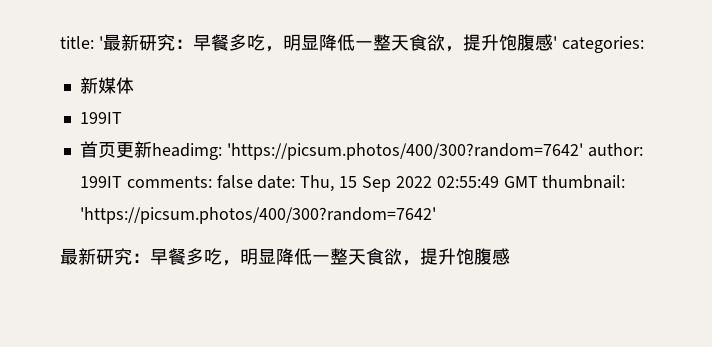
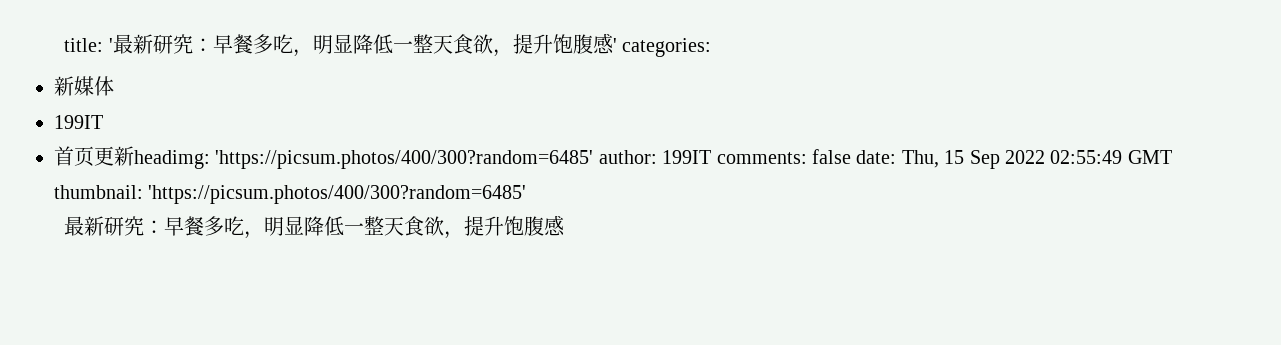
[226,143,583,160] 'https://picsum.photos/400/300?random=7642' -> [215,150,594,169] 'https://picsum.photos/400/300?random=6485'
[79,207,436,224] 'https://picsum.photos/400/300?random=7642' -> [148,185,527,204] 'https://picsum.photos/400/300?random=6485'

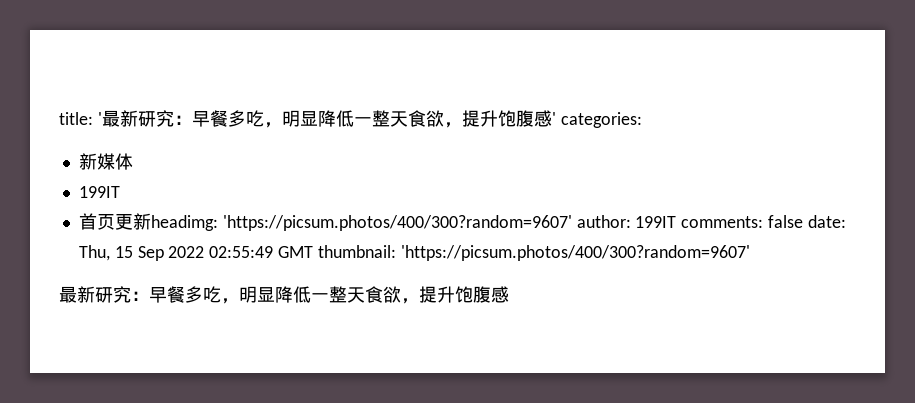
[215,150,594,169] 'https://picsum.photos/400/300?random=6485' -> [222,215,572,231] 'https://picsum.photos/400/300?random=9607'
[148,185,527,204] 'https://picsum.photos/400/300?random=6485' -> [400,245,750,261] 'https://picsum.photos/400/300?random=9607'

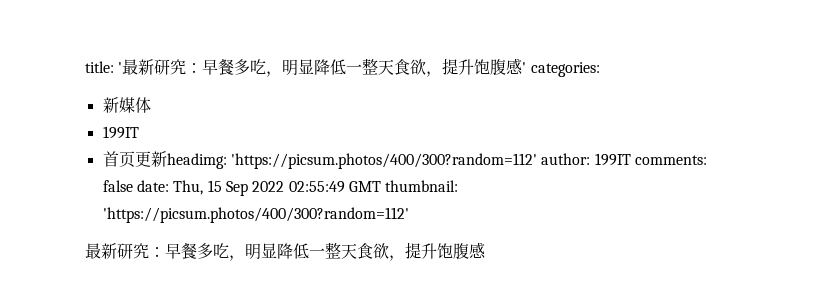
[222,215,572,231] 'https://picsum.photos/400/300?random=9607' -> [230,153,537,169] 'https://picsum.photos/400/300?random=112'
[400,245,750,261] 'https://picsum.photos/400/300?random=9607' -> [102,207,409,223] 'https://picsum.photos/400/300?random=112'

